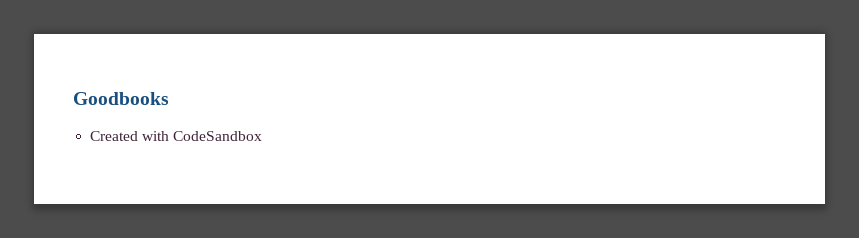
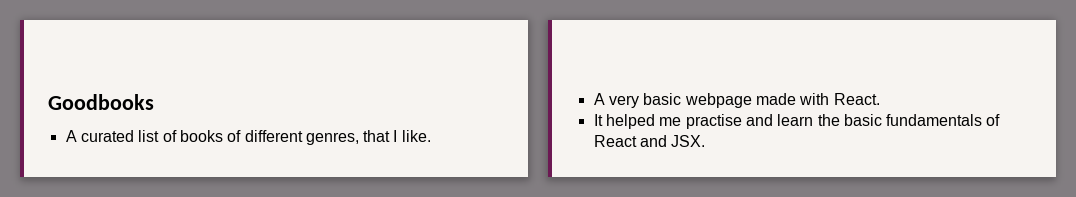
[90,131,263,141] Created with CodeSandbox -> [65,130,431,145] [593,93,880,108] [593,114,1001,129] [593,135,706,147] A curated list of books of different genres, that I like. // A very basic webpage made with React. // It helped me practise and learn the basic fundamentals of React and JSX.

